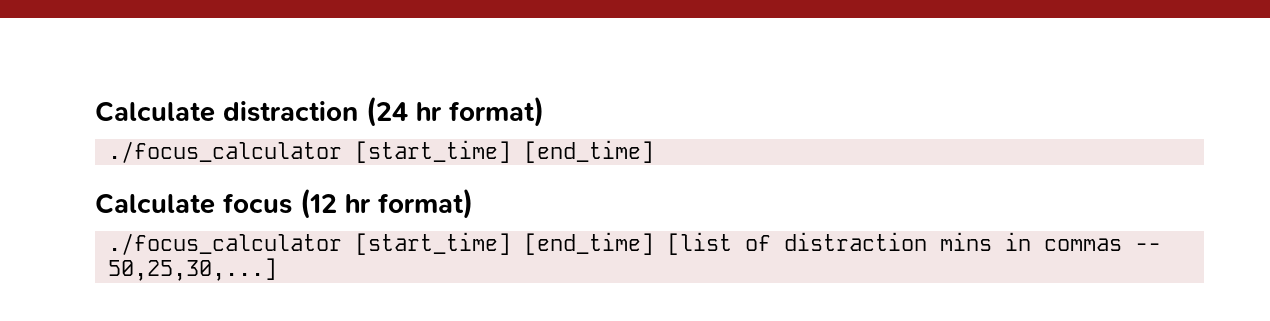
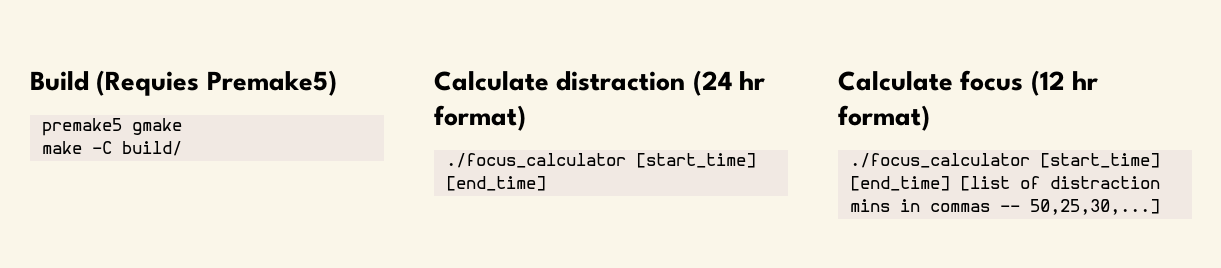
(95, 111) none -> [30,70,337,96] [41,118,182,136] [41,141,182,156] Build (Requies Premake5) // premake5 gmake // make -C build/ //

